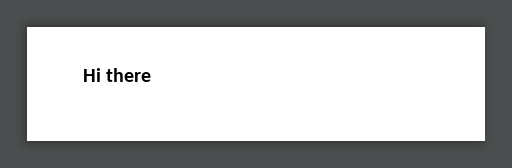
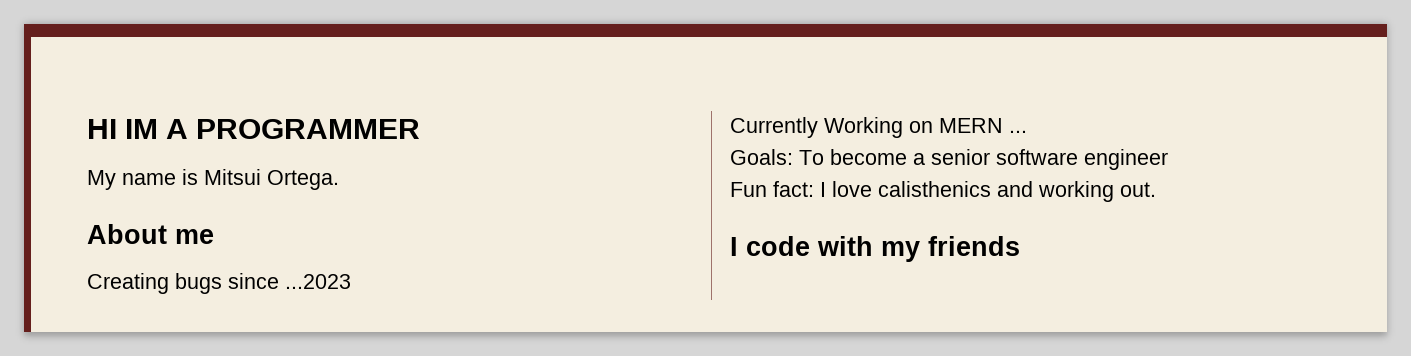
[83,68,152,82] Hi there -> [87,119,421,139] [87,169,339,190] [87,224,214,244] [87,273,351,294] [730,117,1027,138] [730,149,1168,170] [730,181,1156,202] [730,236,1020,262] HI IM A PROGRAMMER // My name is Mitsui Ortega. // About me // Creating bugs since ...2023 // Currently Working on MERN ... // Goals: To become a senior software engineer // Fun fact: I love calisthenics and working out. // I code with my friends

